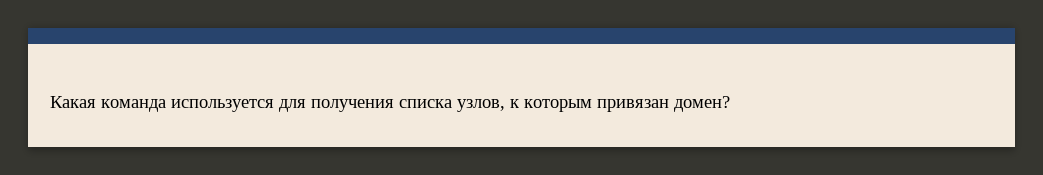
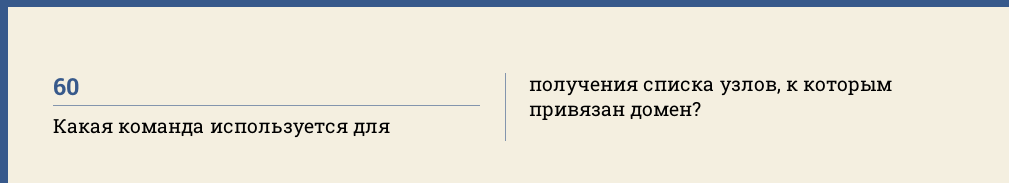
(50, 102) none -> [53,78,79,96] 60 //

